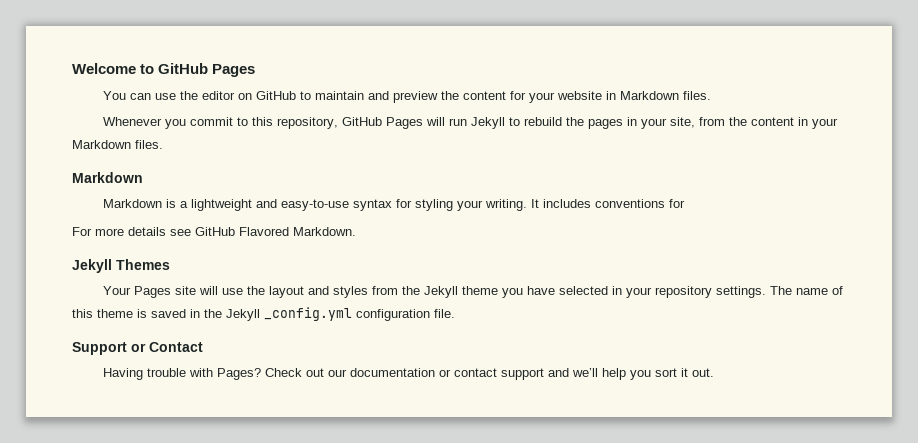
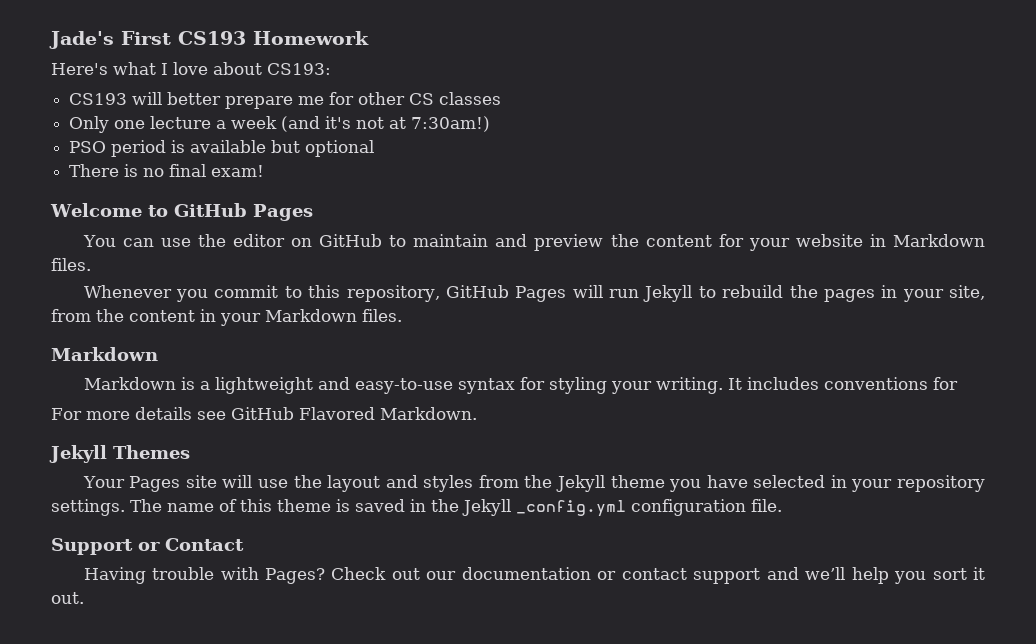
(72, 68) none -> [49,31,369,49] [51,62,331,75] [69,92,502,109] [69,116,491,133] [69,140,375,157] [69,164,265,177] Jade's First CS193 Homework // Here's what I love about CS193: // CS193 will better prepare me for other CS classes // Only one lecture a week (and it's not at 7:30am!) // PSO period is available but optional // There is no final exam! //

